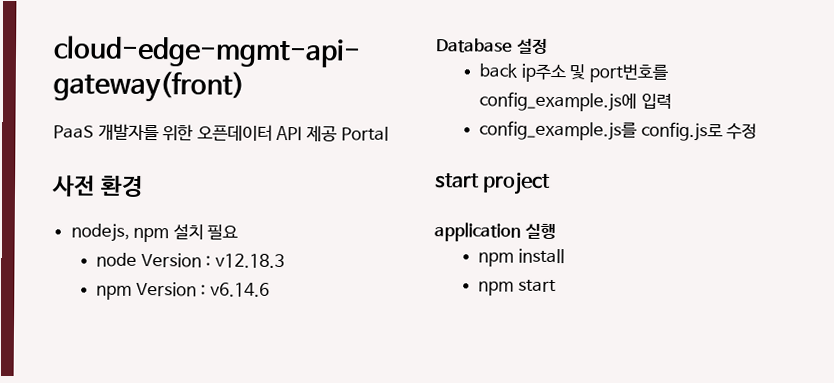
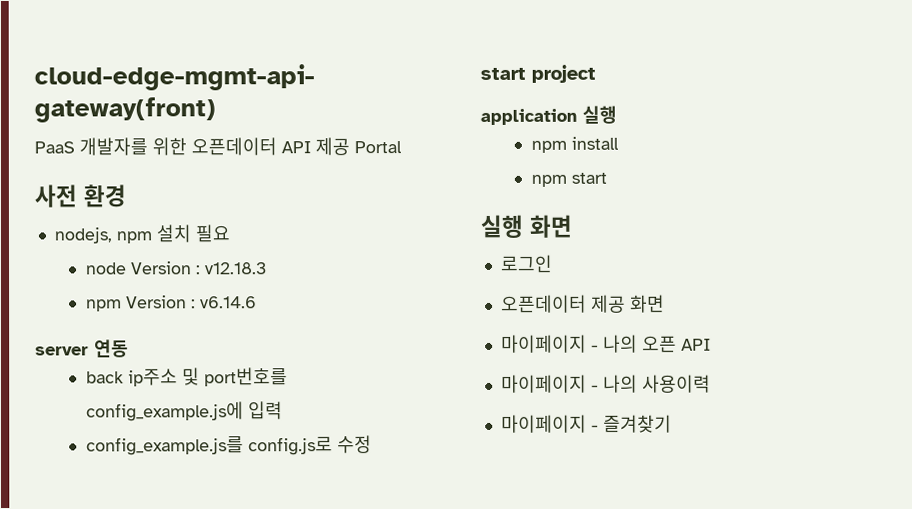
[436,38,548,54] Database 설정 -> [35,339,129,358] server 연동
(556, 286) none -> [480,214,572,238] [500,254,553,273] [500,294,665,313] [500,334,711,353] [500,374,711,393] [500,414,672,433] // 실행 화면 // 로그인 // 오픈데이터 제공 화면 // 마이페이지 - 나의 오픈 API // 마이페이지 - 나의 사용이력 // 마이페이지 - 즐겨찾기

